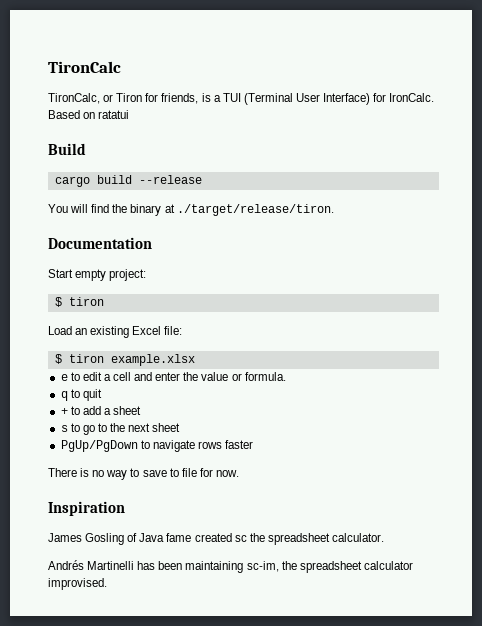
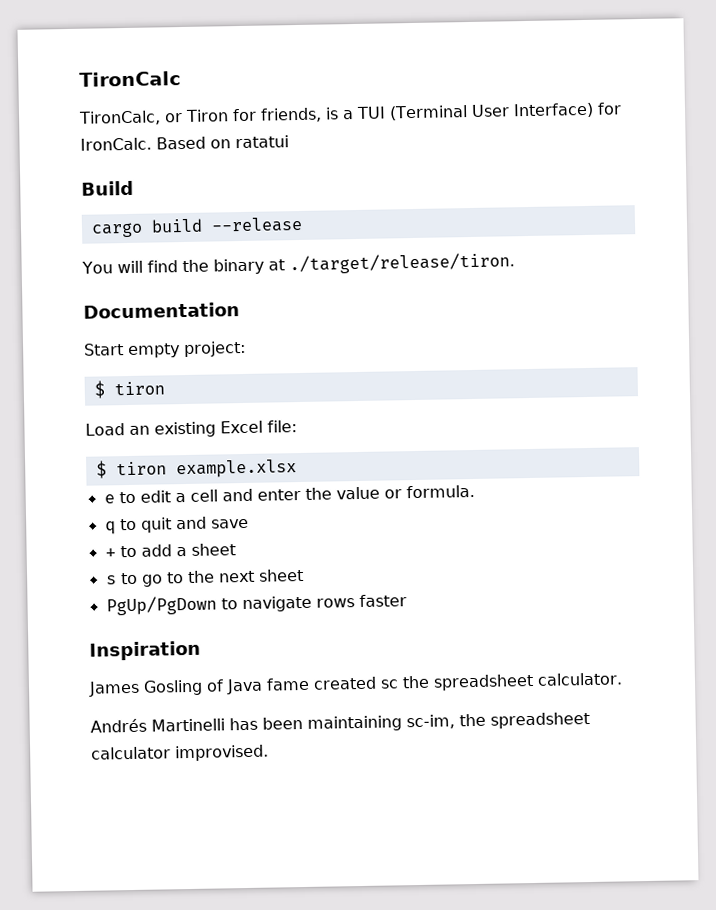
(102, 395) none -> [175,516,249,530] and save
[48,468,239,480] // There is no way to save to file for now. -> (407, 601) none

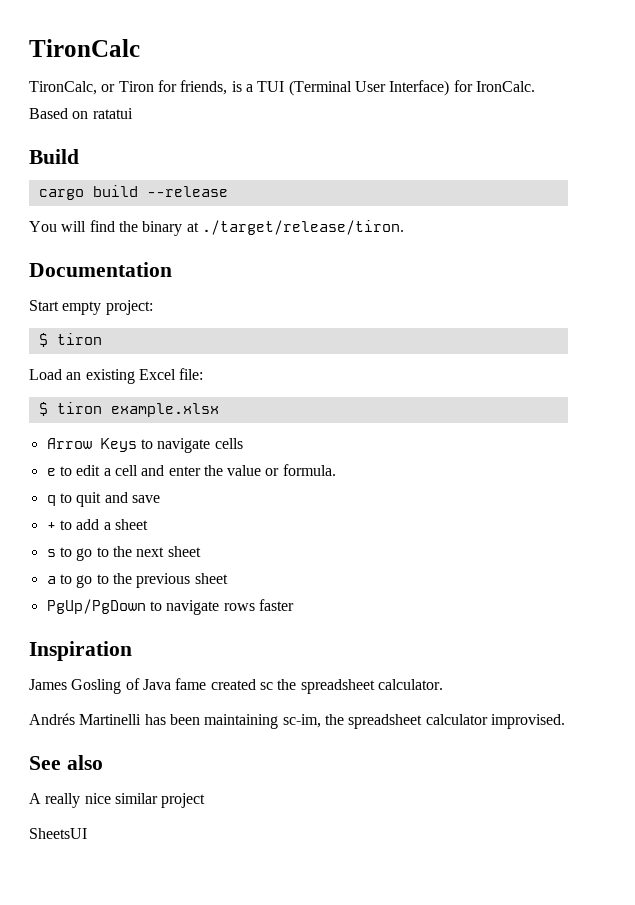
(297, 469) none -> [46,438,243,453] // Arrow Keys to navigate cells
(304, 575) none -> [46,573,228,588] // a to go to the previous sheet
(269, 753) none -> [29,755,103,770] [29,793,206,808] [29,828,87,839] // See also // A really nice similar project // SheetsUI

